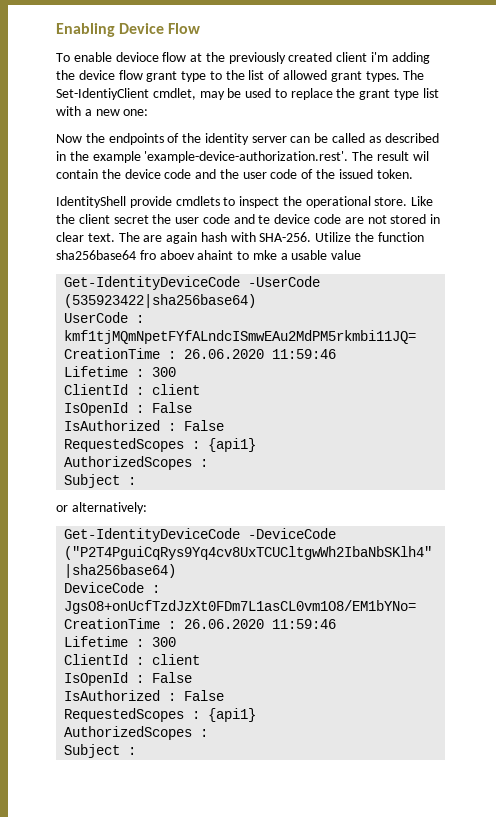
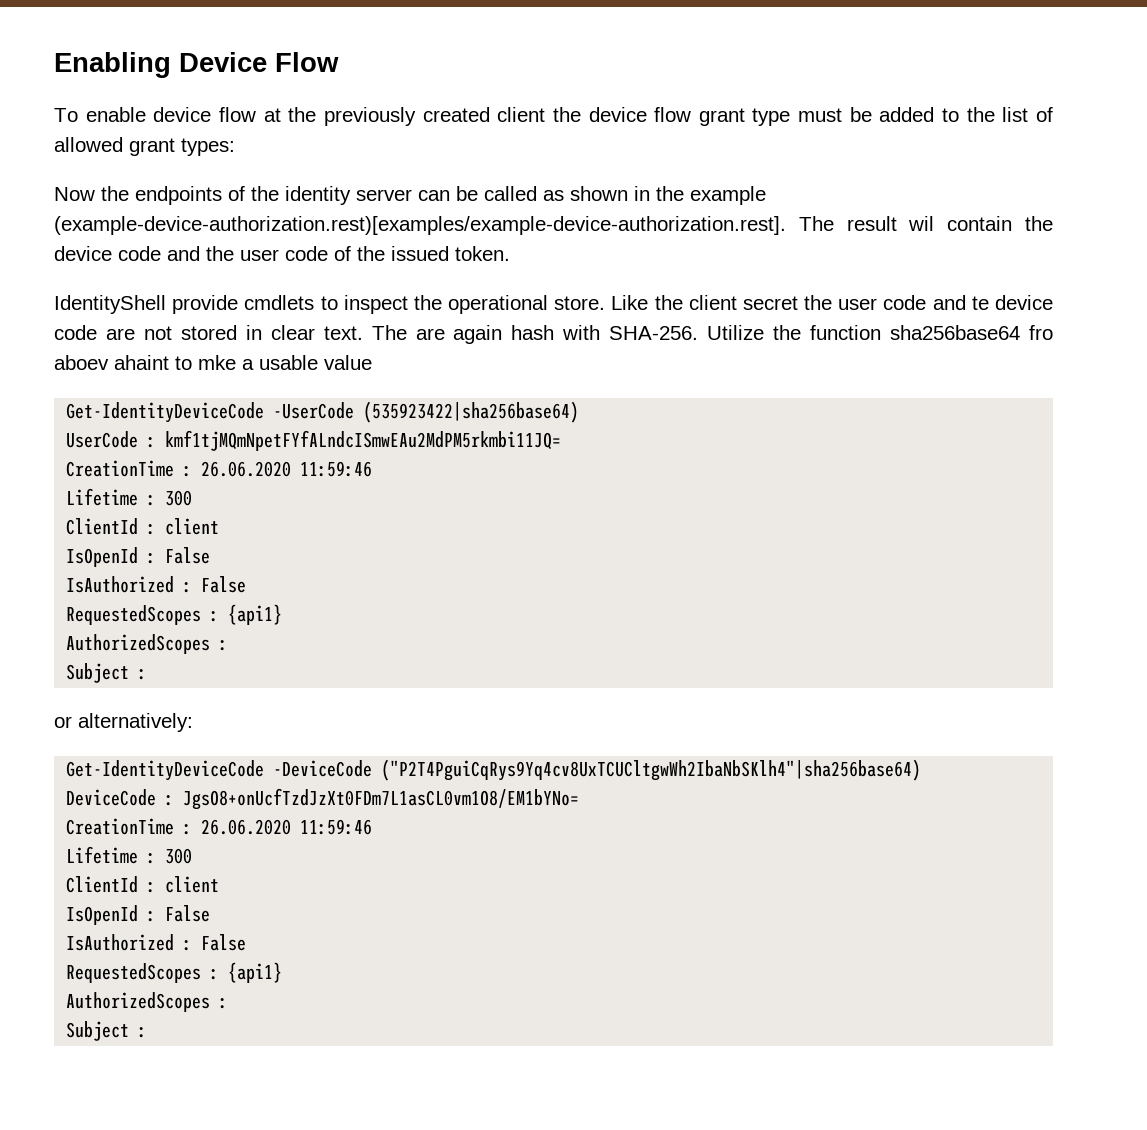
[115,52,159,62] devioce -> [153,107,212,122] device
[371,52,430,64] i'm adding -> (546, 114) none
(207, 76) none -> [798,107,935,122] must be added
[365,70,425,82] [56,88,439,100] [56,106,149,116] types. The Set-IdentiyClient cmdlet, may be used to replace the grant type list with a new one: -> [181,138,235,156] types:
[384,133,439,143] described -> [570,186,628,201] shown
[144,151,349,163] 'example-device-authorization.rest'. -> [54,216,786,235] (example-device-authorization.rest)[examples/example-device-authorization.rest].

